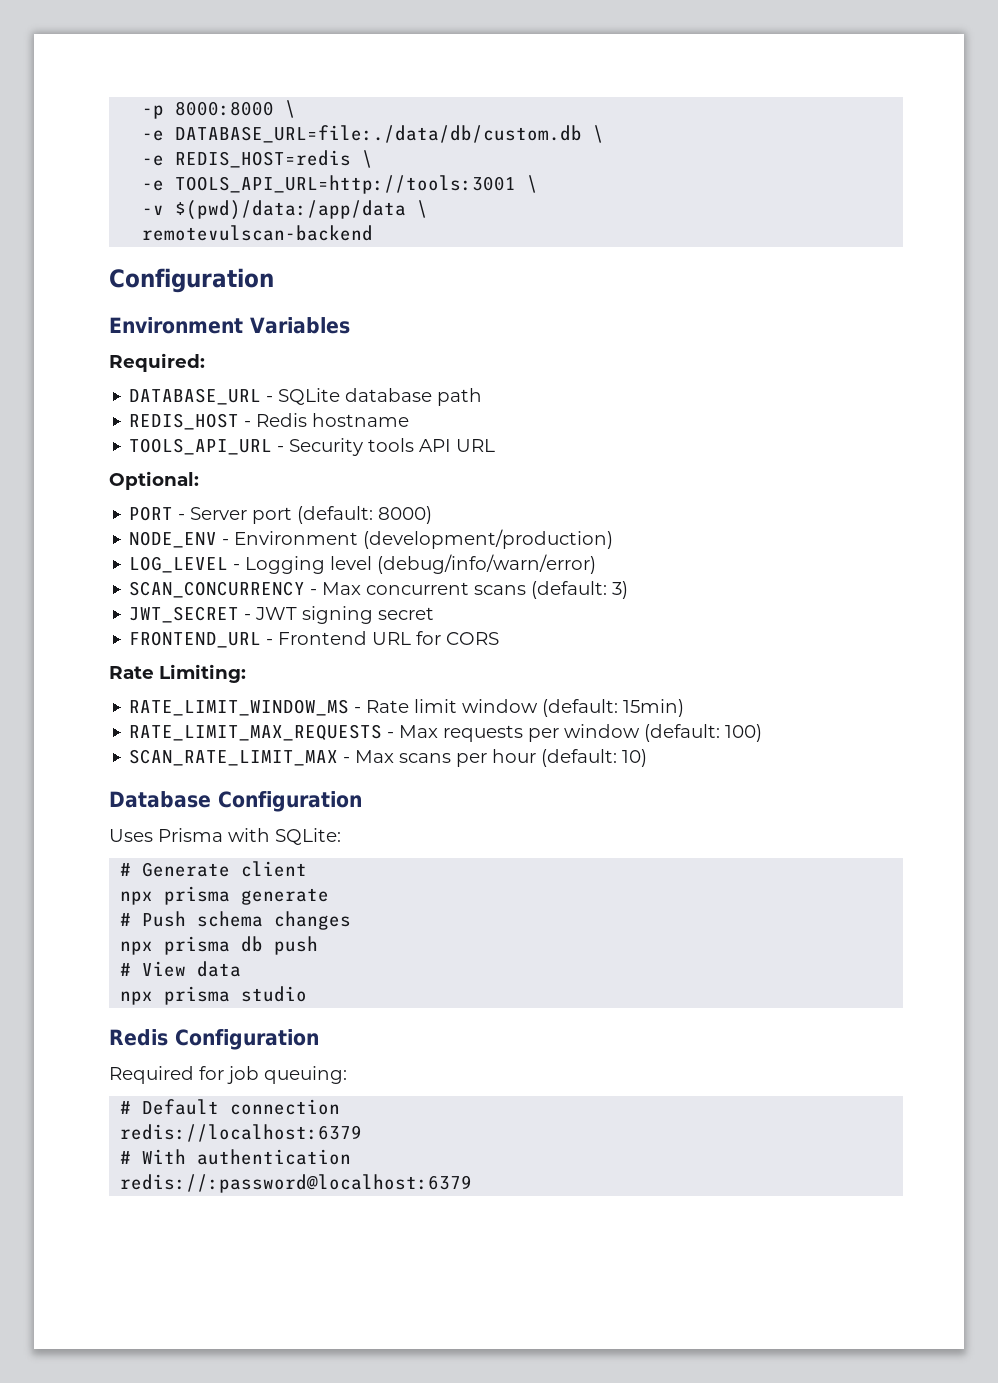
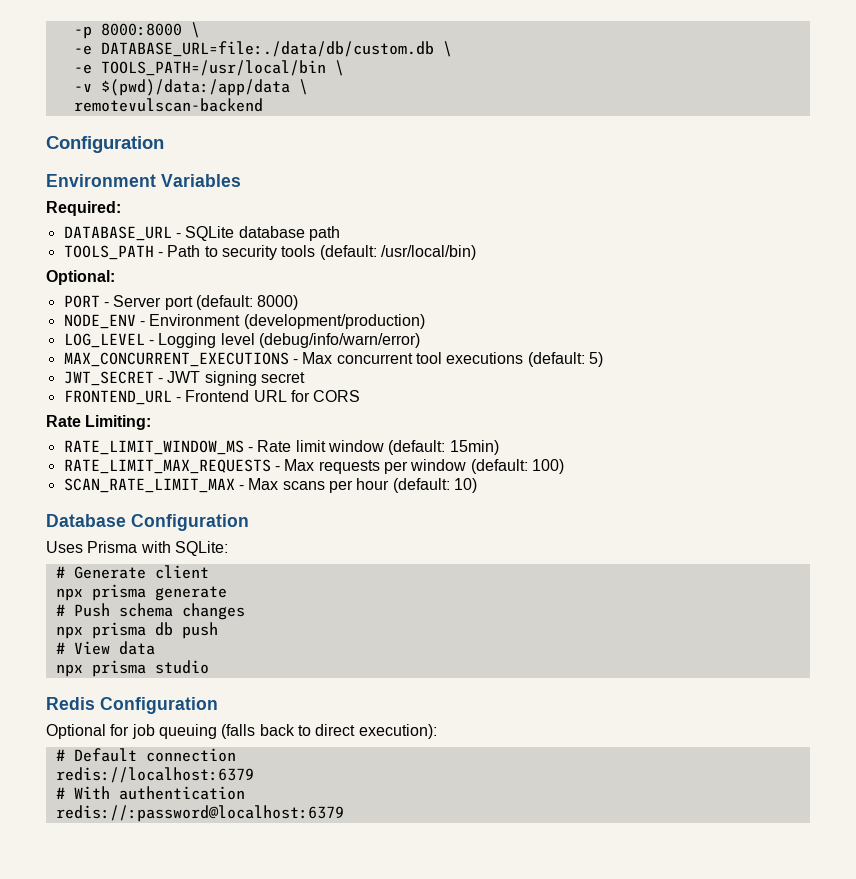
[175,150,374,168] [142,175,517,194] REDIS_HOST=redis \ // -e TOOLS_API_URL=http://tools:3001 -> [100,60,326,76] TOOLS_PATH=/usr/local/bin
[129,413,410,430] [129,438,496,456] REDIS_HOST - Redis hostname // TOOLS_API_URL - Security tools API URL -> [63,245,476,260] TOOLS_PATH - Path to security tools (default: /usr/local/bin)
[129,581,306,598] SCAN_CONCURRENCY -> [63,352,289,367] MAX_CONCURRENT_EXECUTIONS
[474,581,629,599] scans (default: 3) -> [415,352,603,367] tool executions (default: 5)
[109,1066,194,1084] Required -> [46,724,106,739] Optional
[264,1066,347,1084] queuing: -> [158,724,437,739] queuing (falls back to direct execution):

